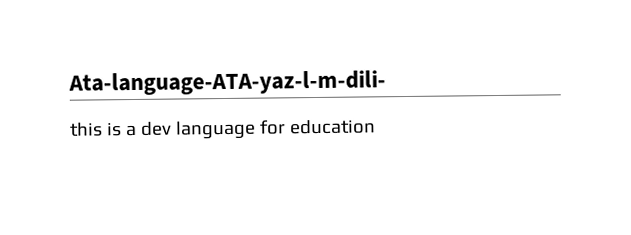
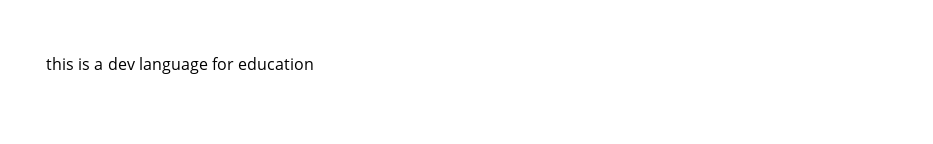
[68,70,386,96] Ata-language-ATA-yaz-l-m-dili- // -> (46, 63) none

